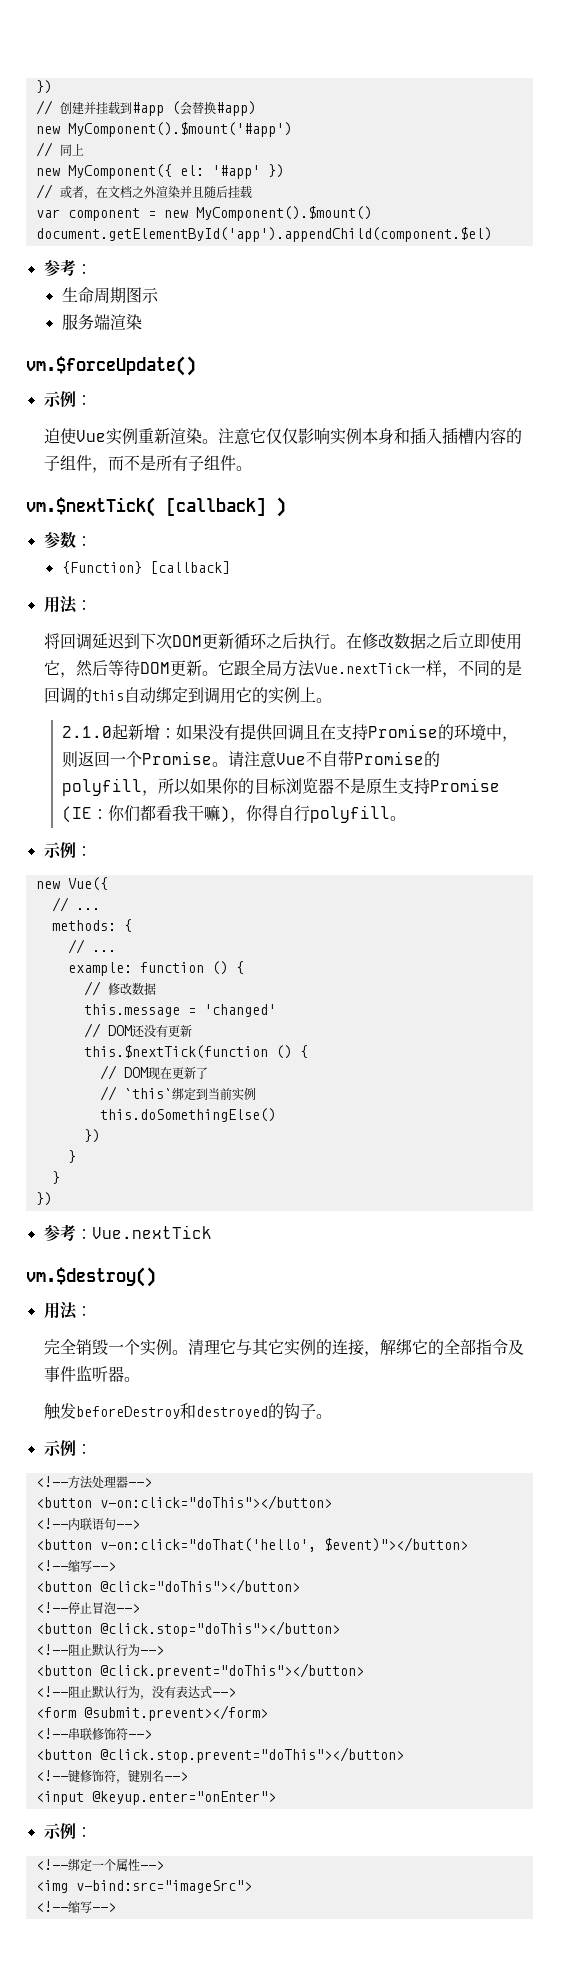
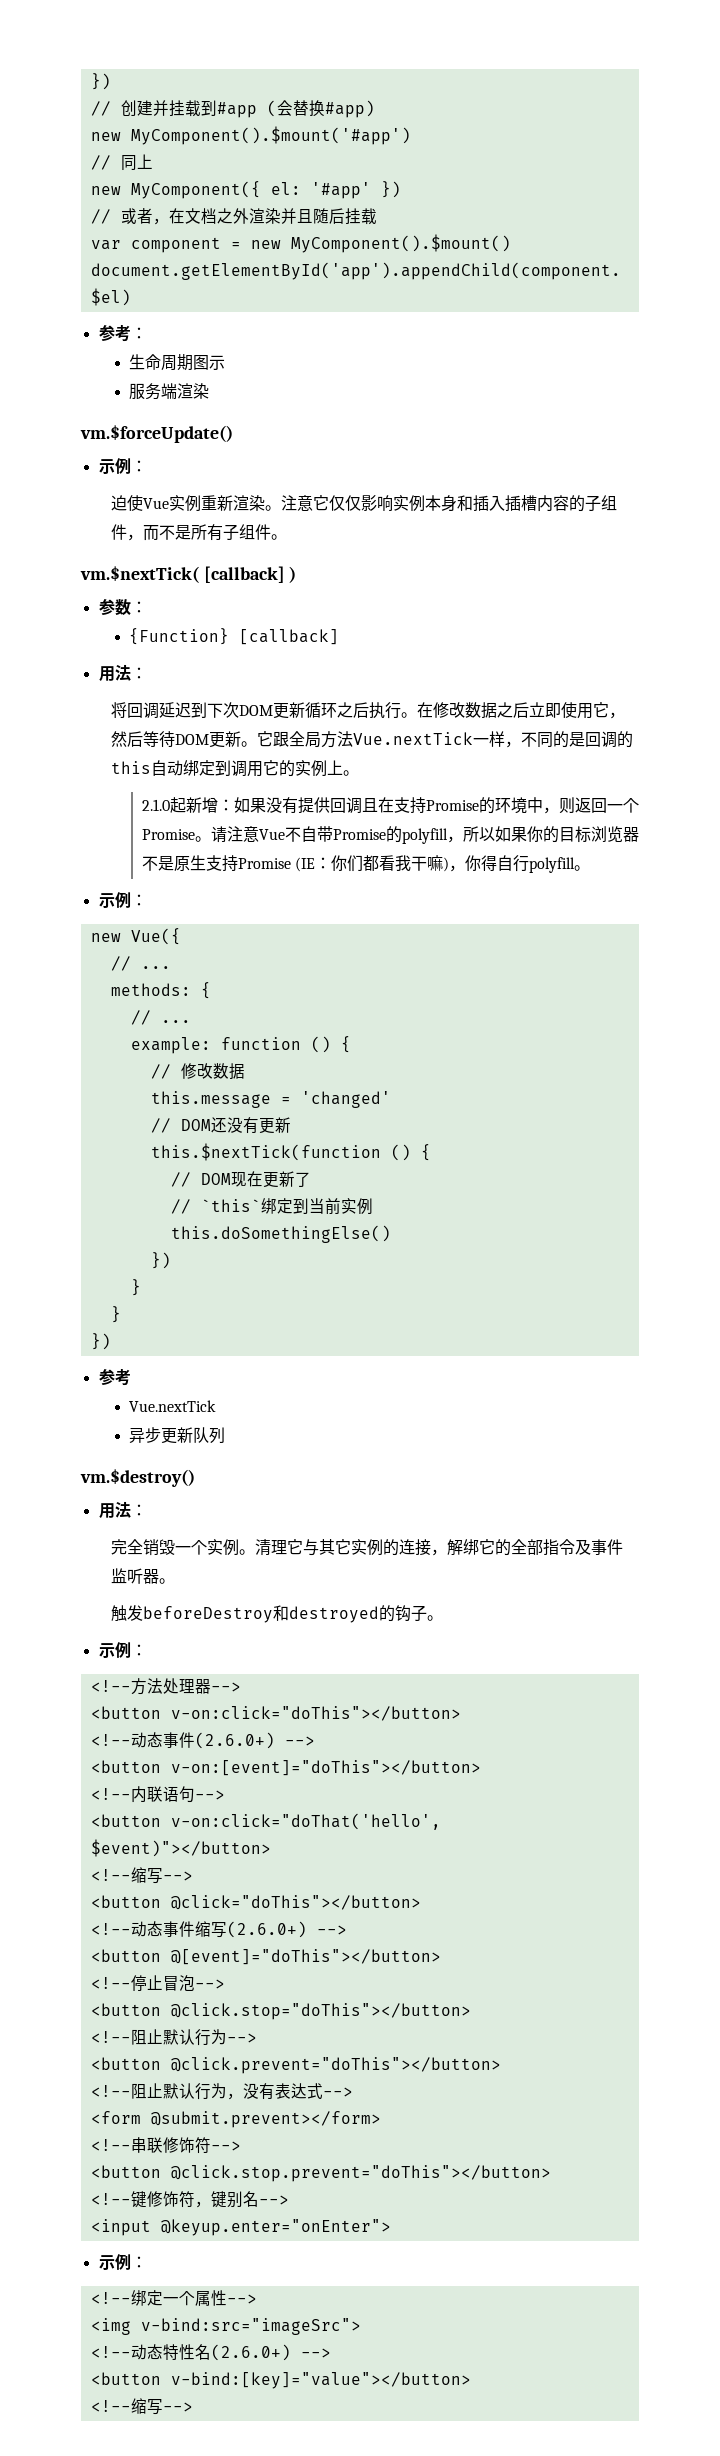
[75,1225,212,1239] ：Vue.nextTick -> [129,1400,217,1412] [129,1427,226,1444] // Vue.nextTick // 异步更新队列
(332, 1502) none -> [90,1732,315,1749] [90,1760,481,1776] // <!--动态事件(2.6.0+) --> // <button v-on:[event]="doThis"></button>
(300, 1586) none -> [90,1921,347,1938] [90,1949,441,1965] // <!--动态事件缩写(2.6.0+) --> // <button @[event]="doThis"></button>
(252, 1886) none -> [90,2344,331,2361] [90,2372,471,2389] // <!--动态特性名(2.6.0+) --> // <button v-bind:[key]="value"></button>

